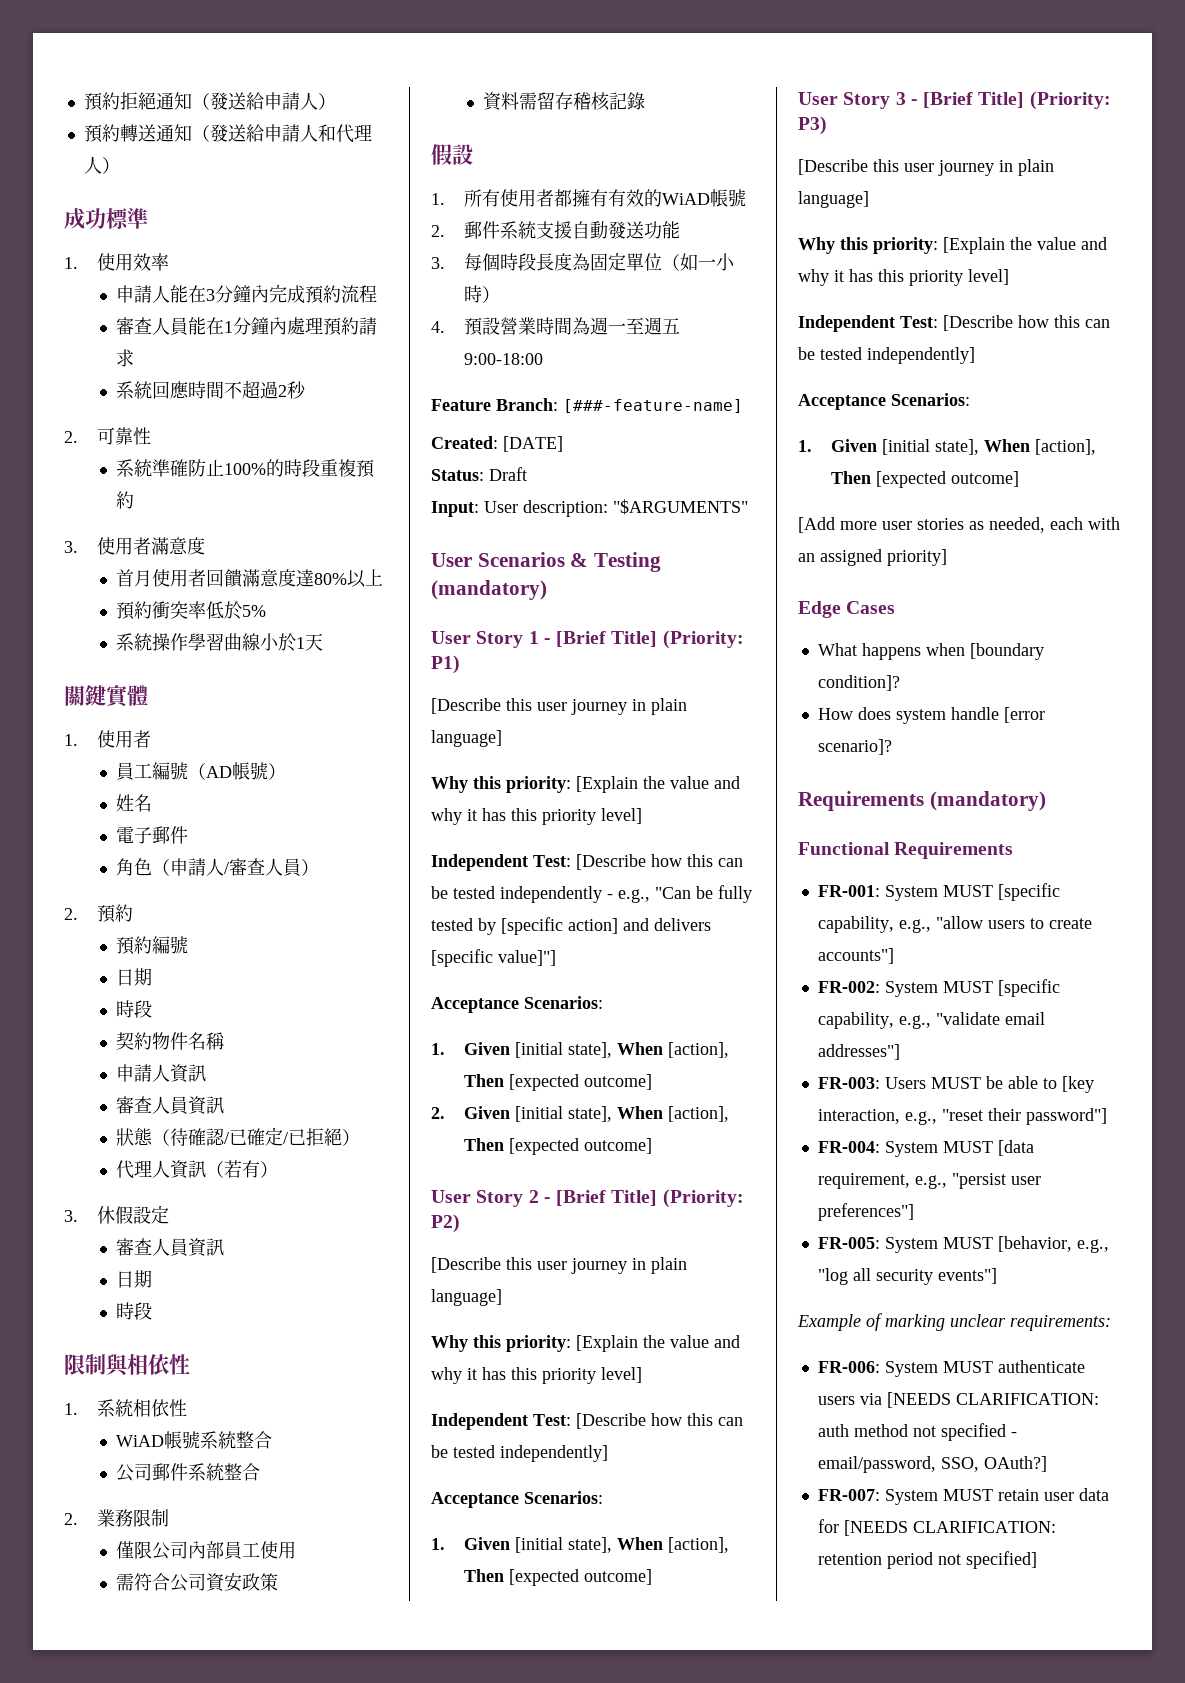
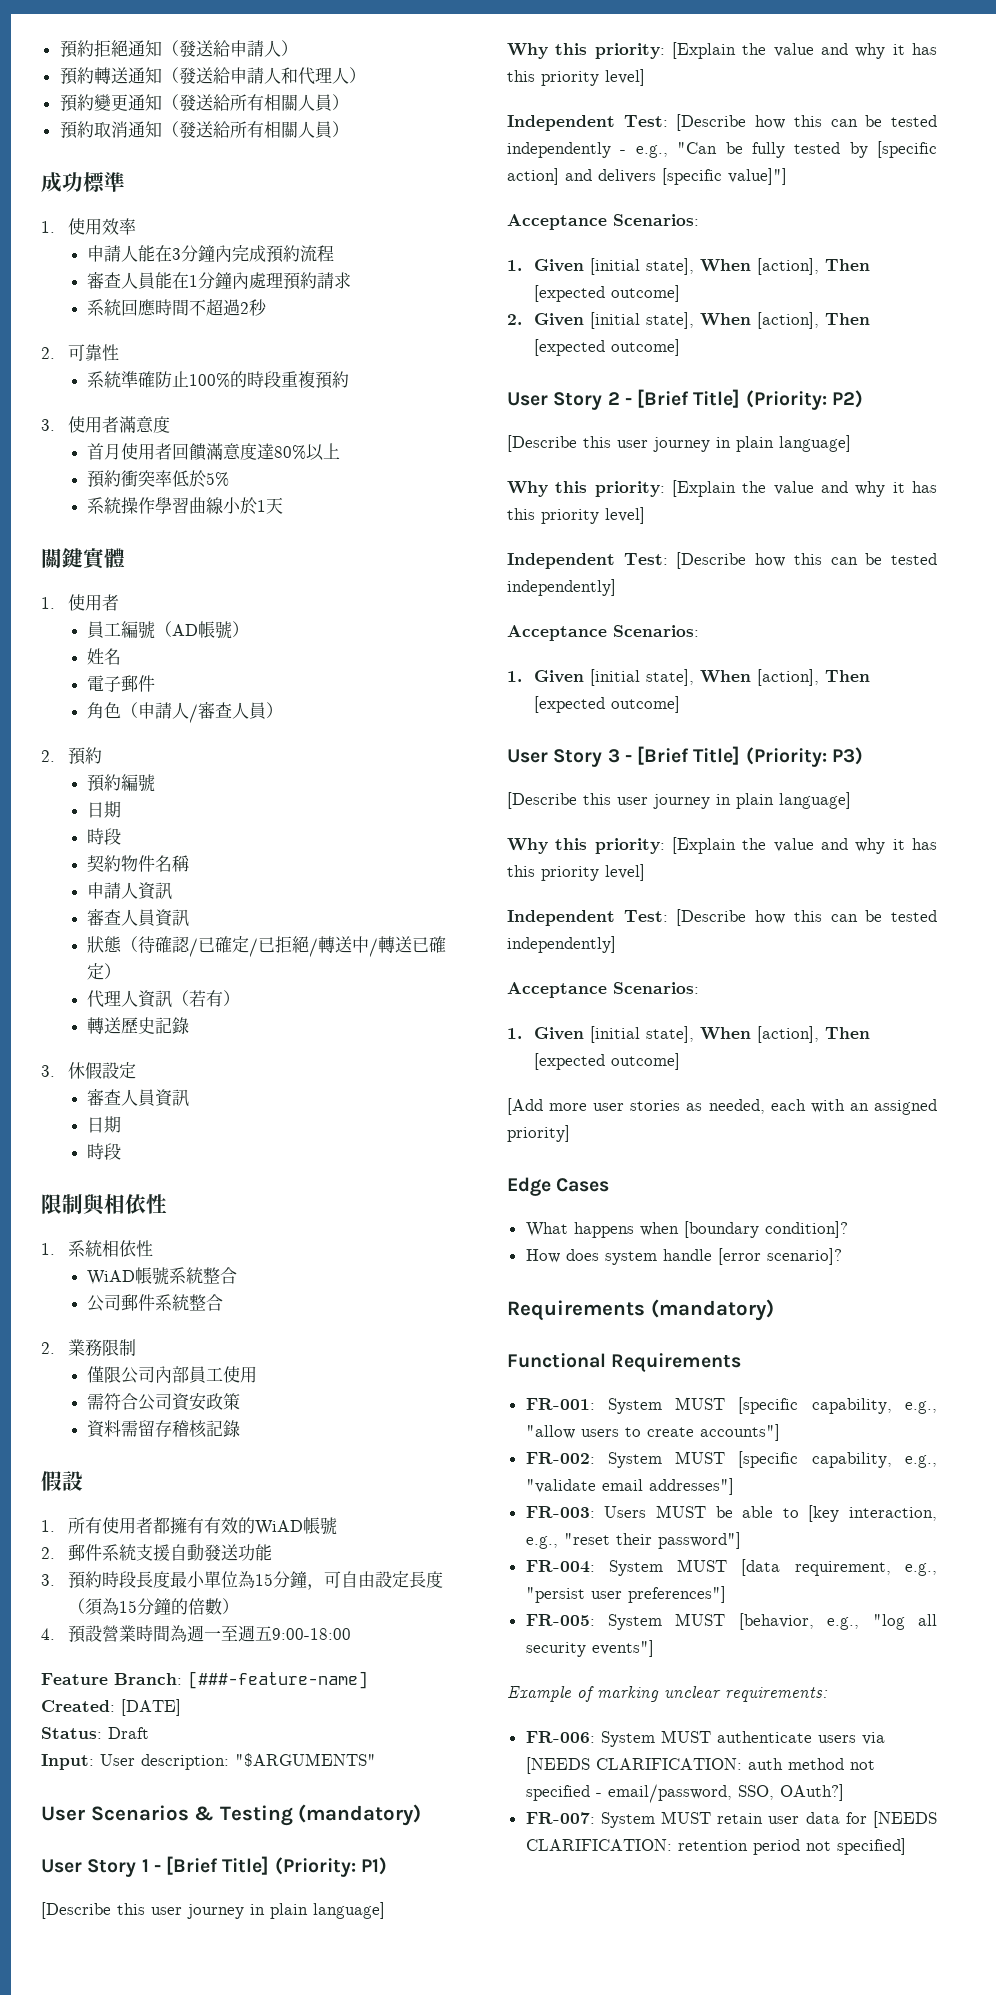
(120, 165) none -> [59,94,349,112] [59,121,349,139] // 預約變更通知（發送給所有相關人員） // 預約取消通知（發送給所有相關人員）
(343, 1137) none -> [309,936,447,957] [87,963,105,980] /轉送中/轉送已確定
(279, 1169) none -> [87,1017,190,1034] // 轉送歷史記錄
[463,253,500,271] 每個 -> [68,1571,103,1589] 預約
[571,252,735,271] [463,285,482,303] 為固定單位（如一小時 -> [170,1571,444,1590] [68,1598,223,1616] 最小單位為15分鐘，可自由設定長度（須為15分鐘的倍數

